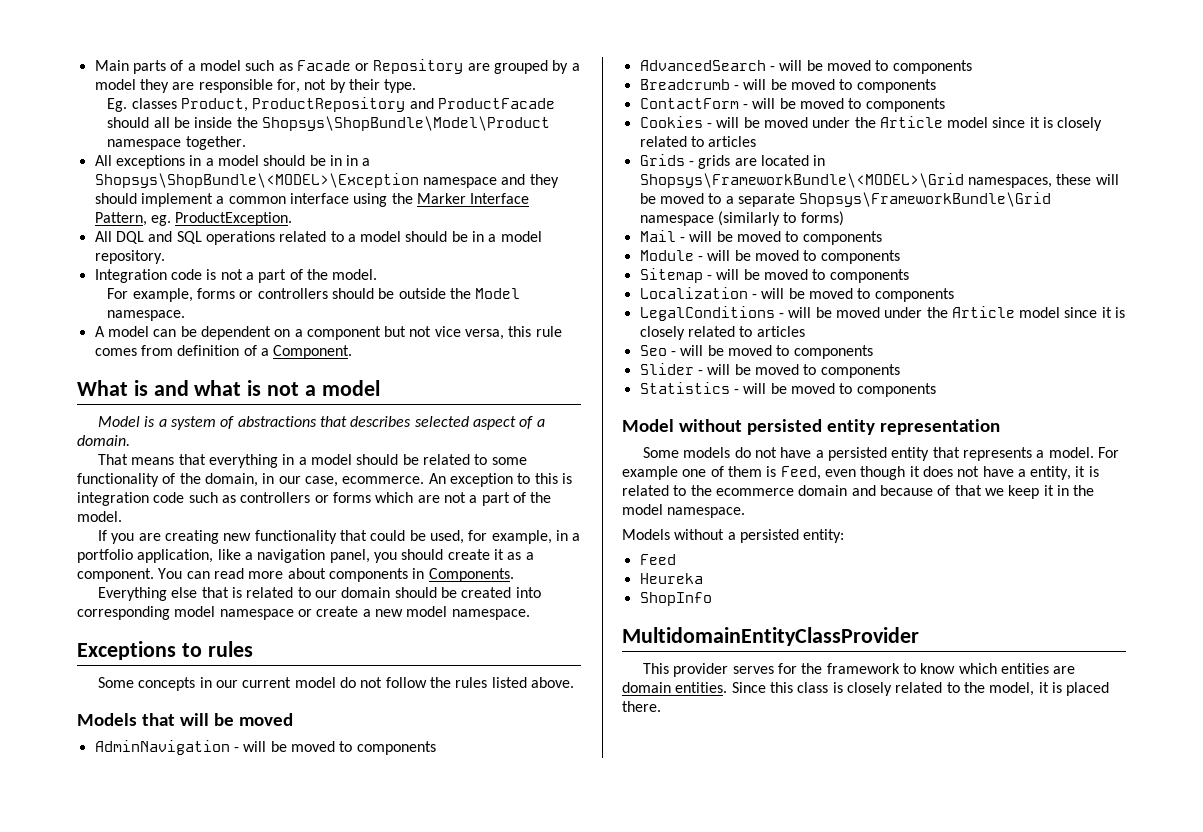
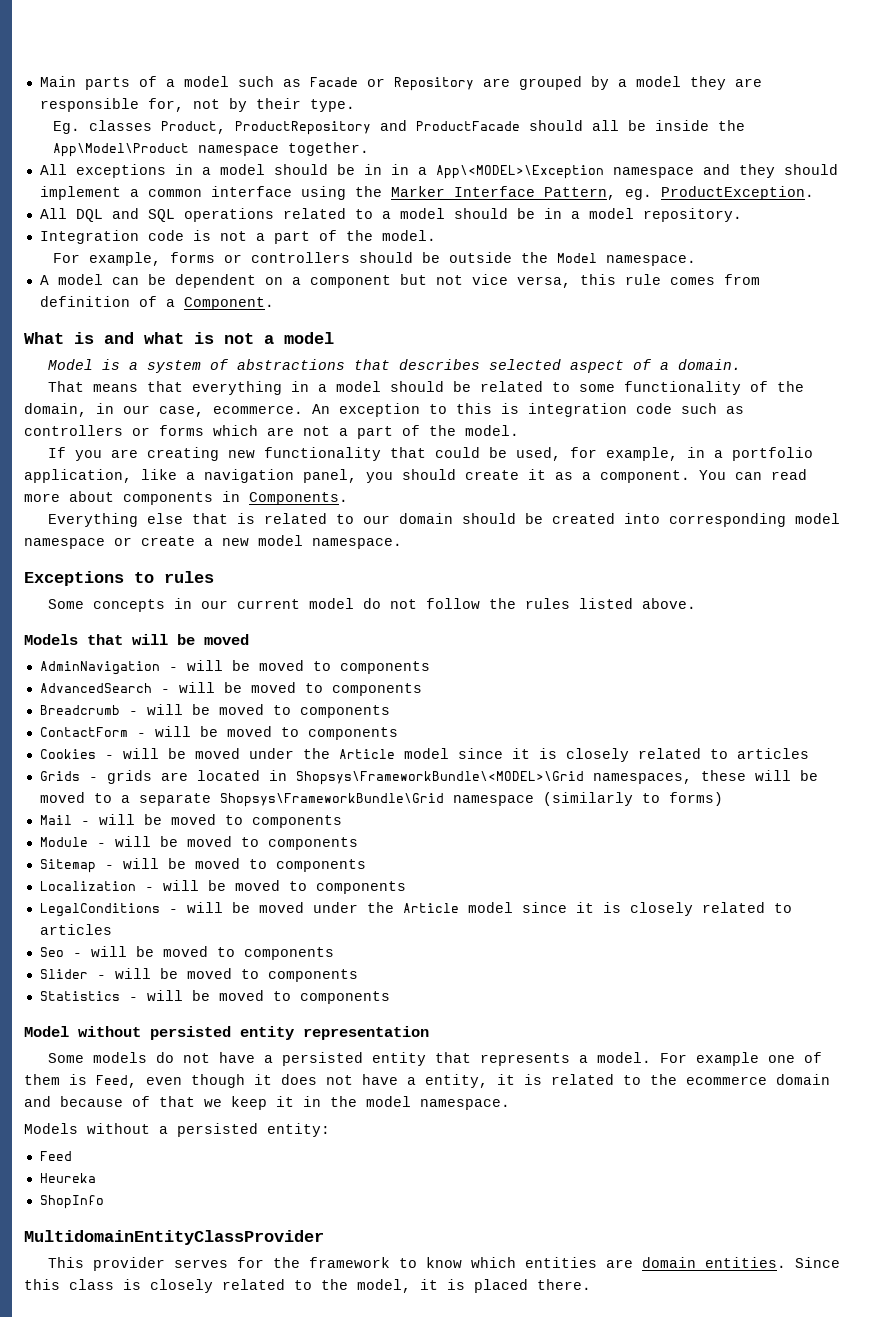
[261,116,550,131] Shopsys\ShopBundle\Model\Product -> [52,143,189,157] App\Model\Product
[94,173,419,188] Shopsys\ShopBundle\<MODEL>\Exception -> [435,165,604,179] App\<MODEL>\Exception

